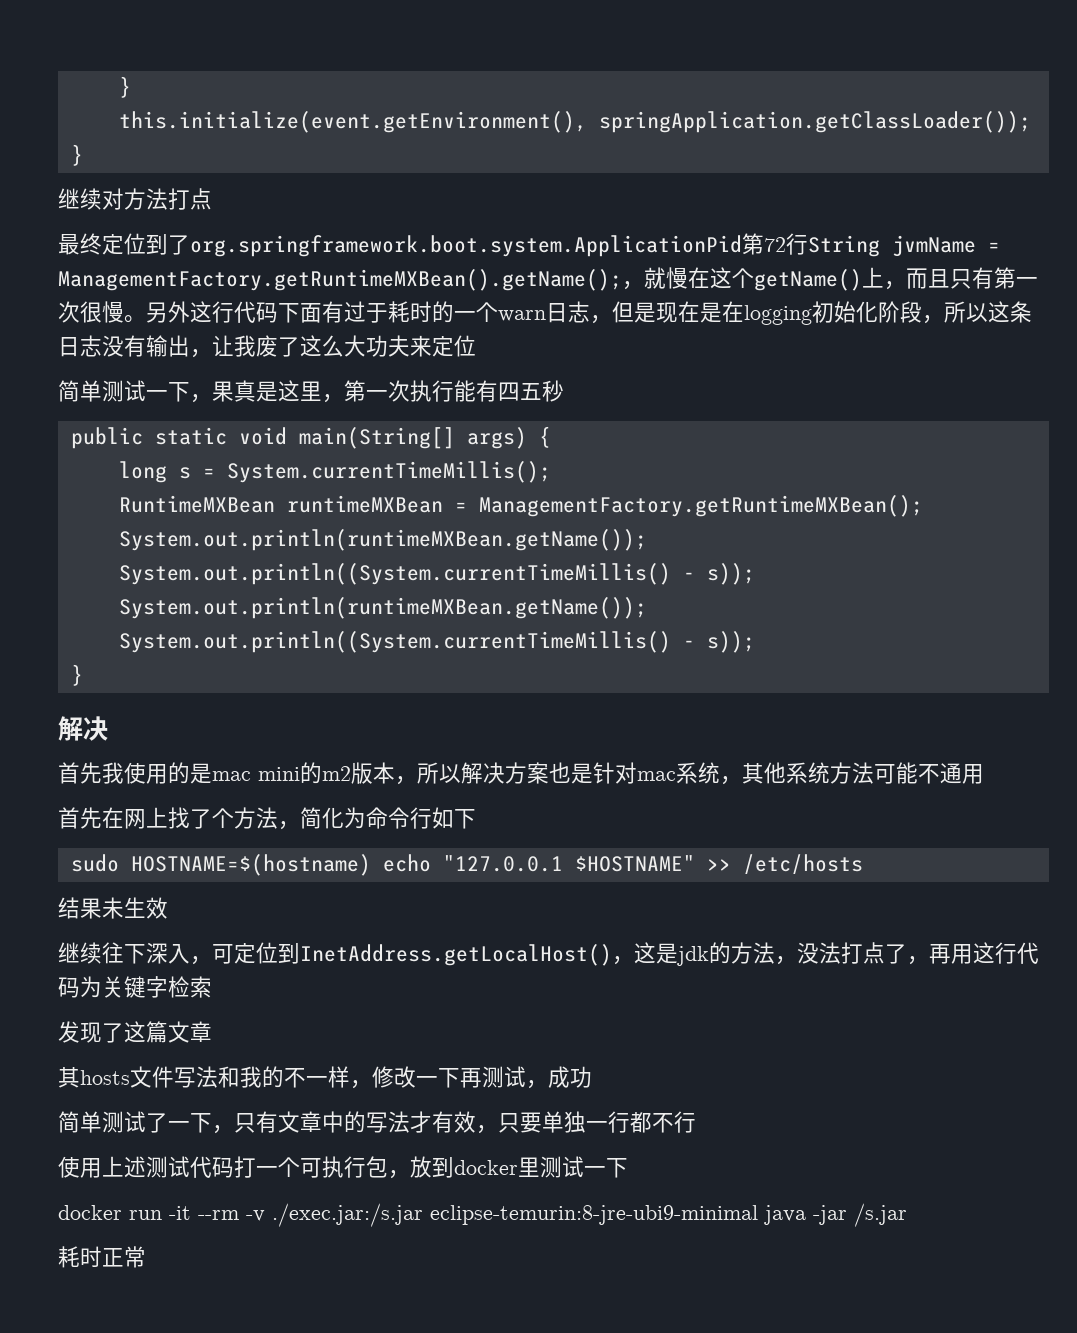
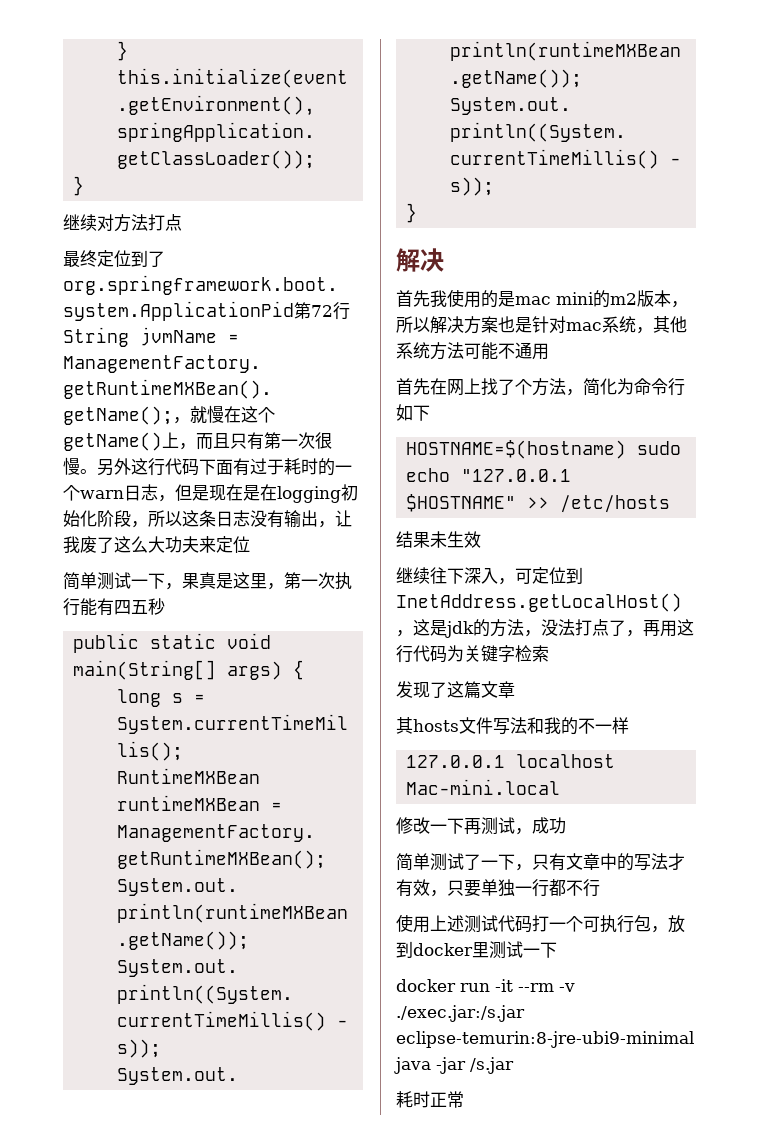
[70,854,371,876] sudo HOSTNAME=$(hostname) -> [406,440,682,459] HOSTNAME=$(hostname) sudo
[350,1080,372,1089] ， -> [406,754,616,768] [406,779,561,795] // 127.0.0.1 localhost Mac-mini.local //

